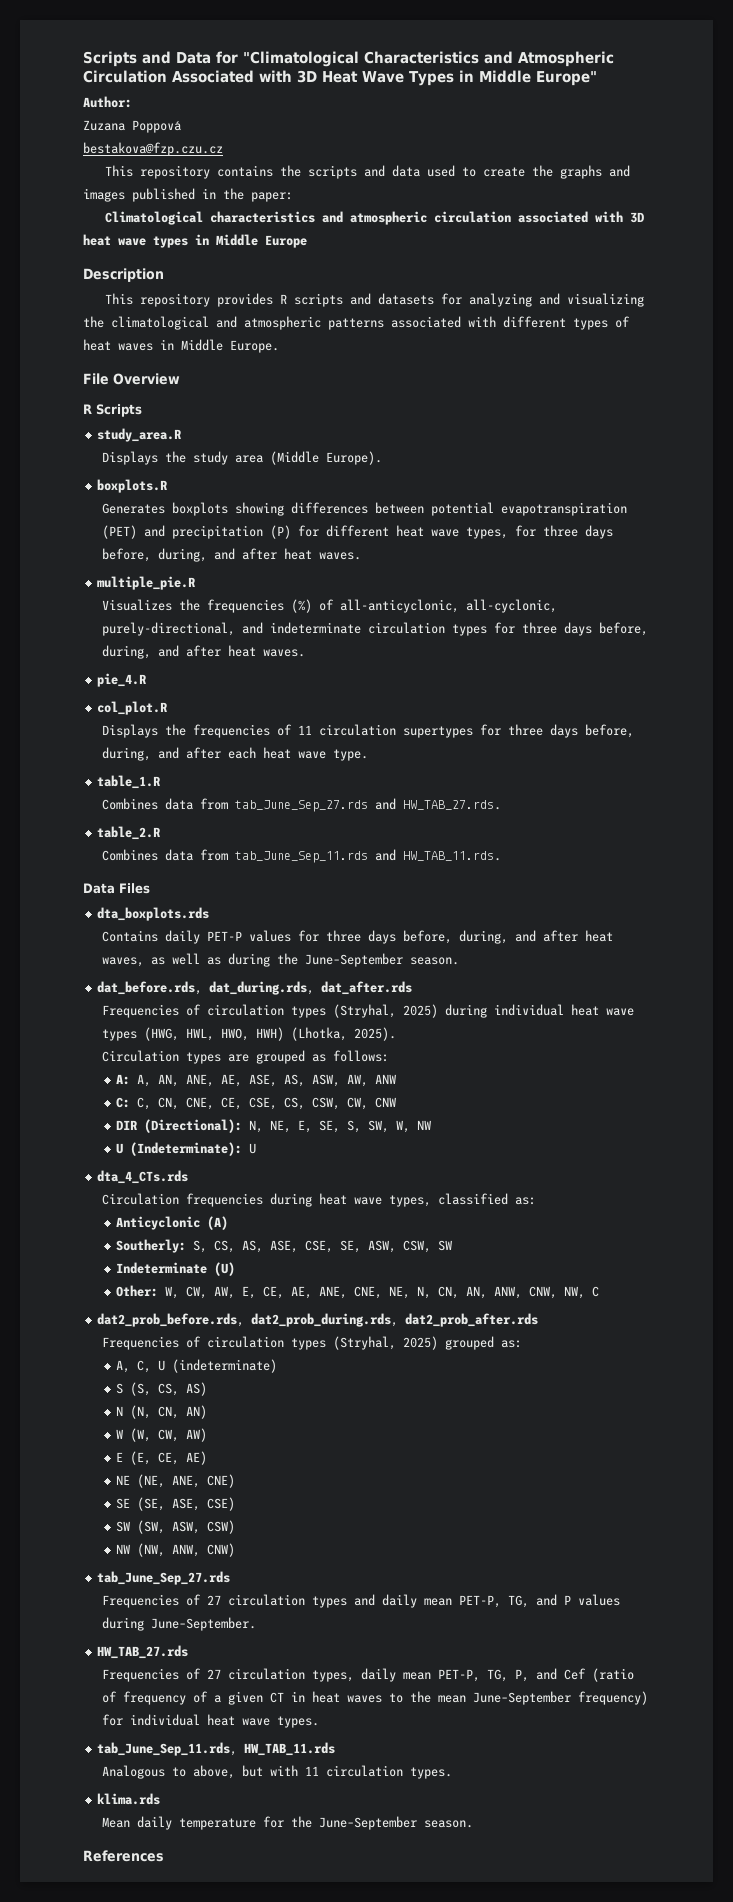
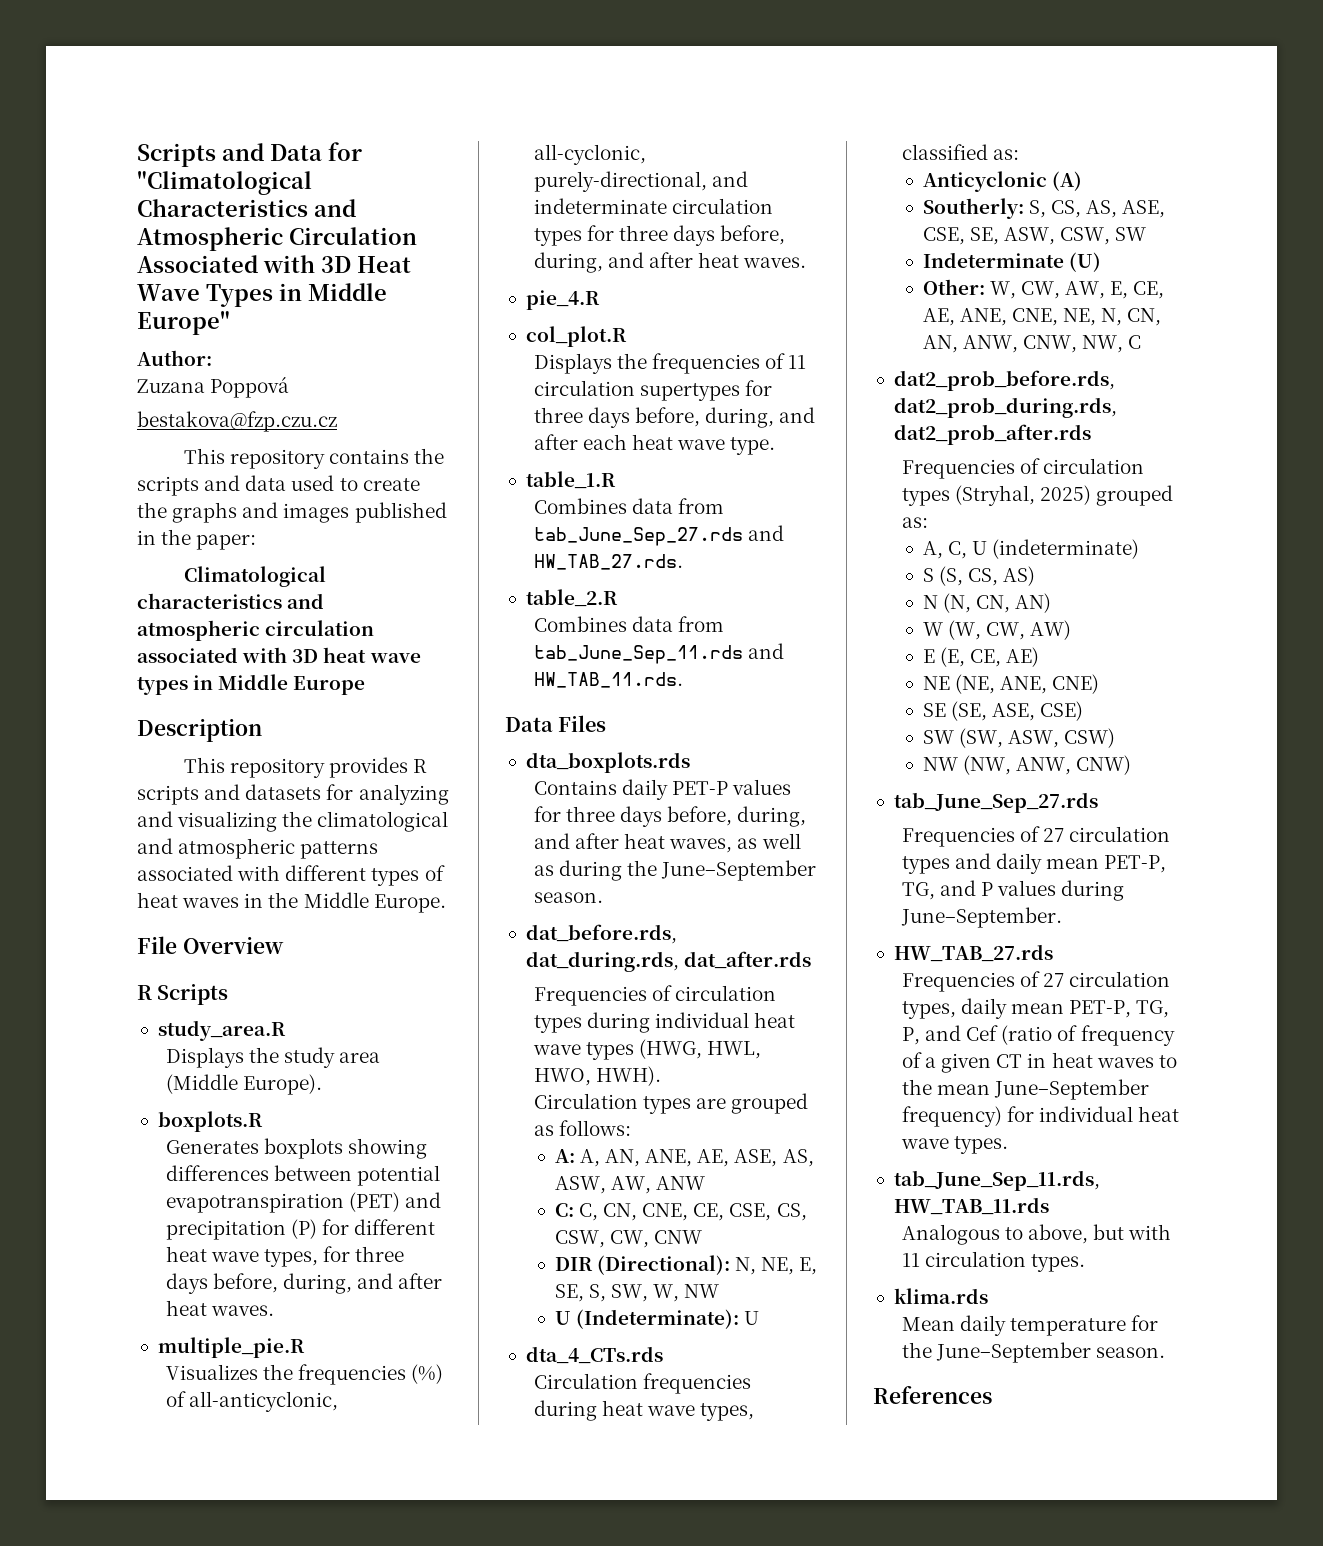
(174, 344) none -> [268,892,299,908] the
[333,1004,439,1018] (Stryhal, 2025) -> (582, 1024) none
[256,1027,397,1041] HWH) (Lhotka, 2025). -> [596,1066,662,1086] HWH).

